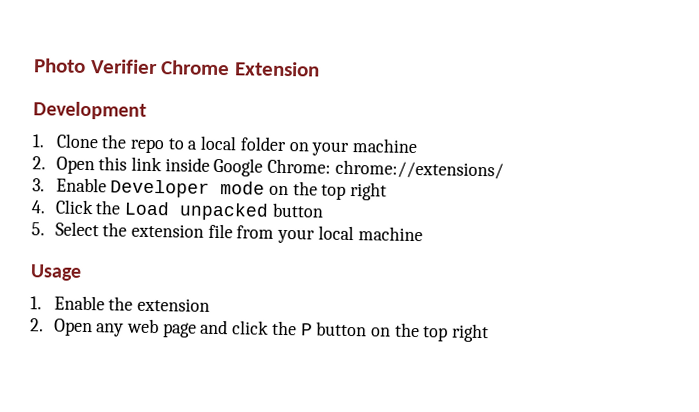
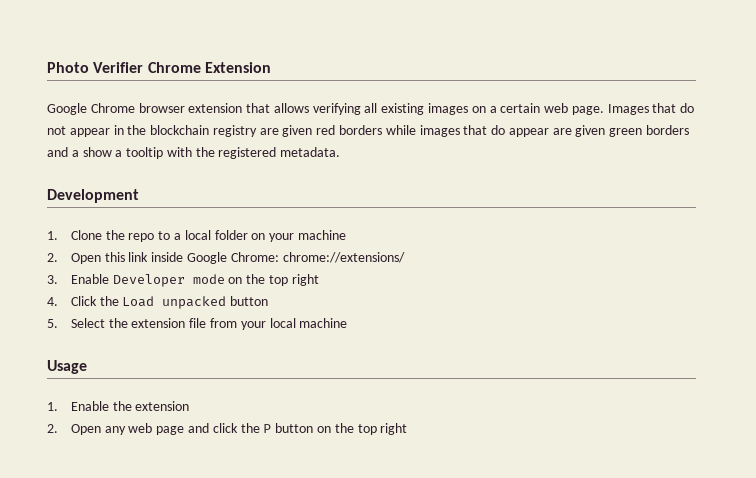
(321, 69) none -> [47,103,695,115] [47,125,690,137] [47,147,341,159] // Google Chrome browser extension that allows verifying all existing images on a certain web page. Images that do not appear in the blockchain registry are given red borders while images that do appear are given green borders and a show a tooltip with the registered metadata.

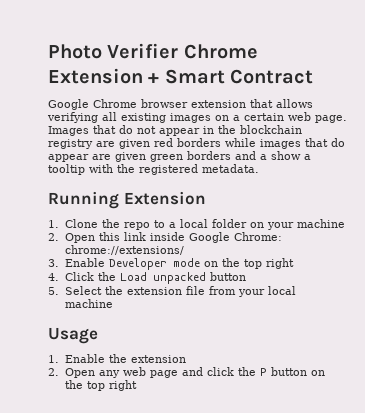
(271, 67) none -> [148,69,314,84] + Smart Contract
[47,189,139,203] Development -> [48,191,206,209] Running Extension

